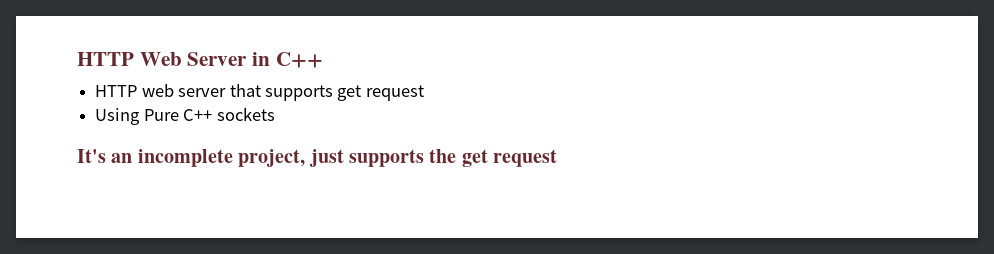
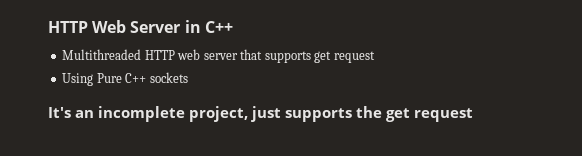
(323, 60) none -> [62,49,142,60] Multithreaded

